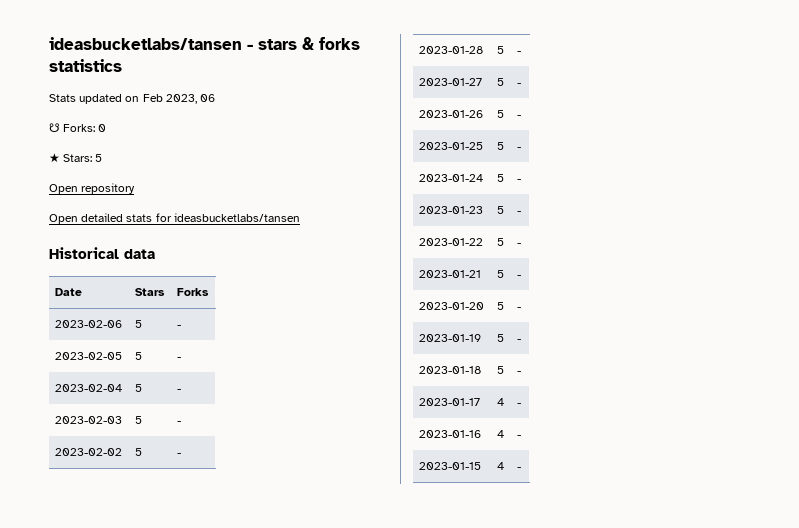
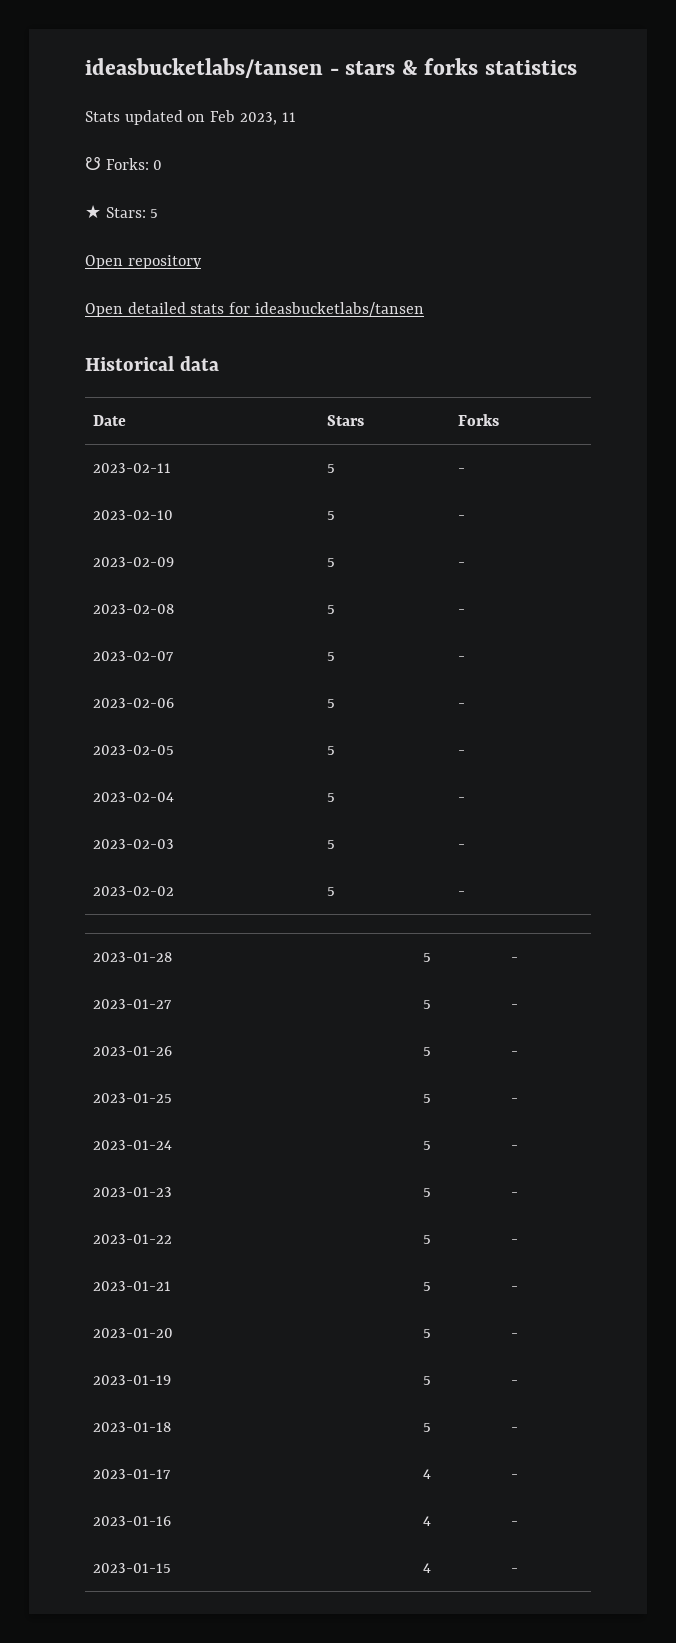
[200,94,216,102] 06 -> [281,112,296,122] 11
(210, 292) none -> [93,463,172,473] [327,464,336,473] [458,468,466,473] [93,510,174,520] [327,511,336,520] [458,515,466,520] [93,557,175,567] [327,558,336,567] [458,562,466,567] [93,604,175,614] [327,605,336,614] [458,609,466,614] [93,651,175,661] [327,652,336,661] [458,656,466,661] // 2023-02-11 | 5 | - // 2023-02-10 | 5 | - // 2023-02-09 | 5 | - // 2023-02-08 | 5 | - // 2023-02-07 | 5 | -

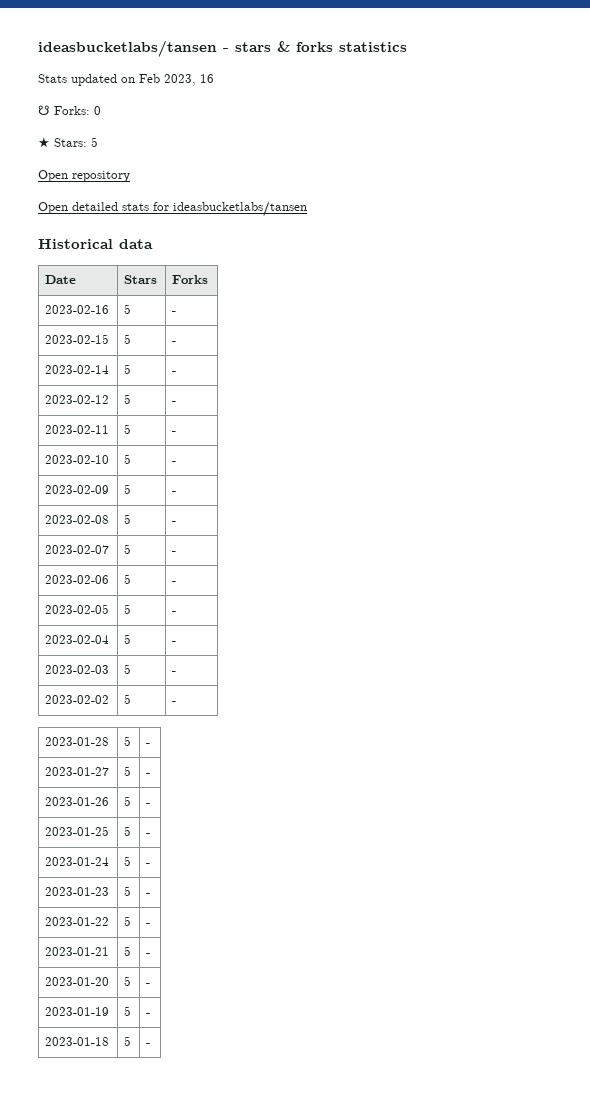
[281,112,296,122] 11 -> [200,74,214,83] 16
(500, 420) none -> [45,305,110,314] [124,304,132,314] [172,311,177,314] [45,334,110,344] [124,334,132,344] [172,341,177,344] [45,365,110,374] [124,364,132,374] [172,371,177,374] [45,395,110,404] [124,394,132,404] [172,401,177,404] // 2023-02-16 | 5 | - // 2023-02-15 | 5 | - // 2023-02-14 | 5 | - // 2023-02-12 | 5 | -
[93,1469,172,1479] [423,1469,432,1479] [511,1474,519,1479] [93,1516,172,1526] [423,1516,432,1526] [511,1521,519,1526] [93,1563,172,1573] [423,1563,432,1573] [511,1568,519,1573] // 2023-01-17 | 4 | - // 2023-01-16 | 4 | - // 2023-01-15 | 4 | - -> (151, 1044) none

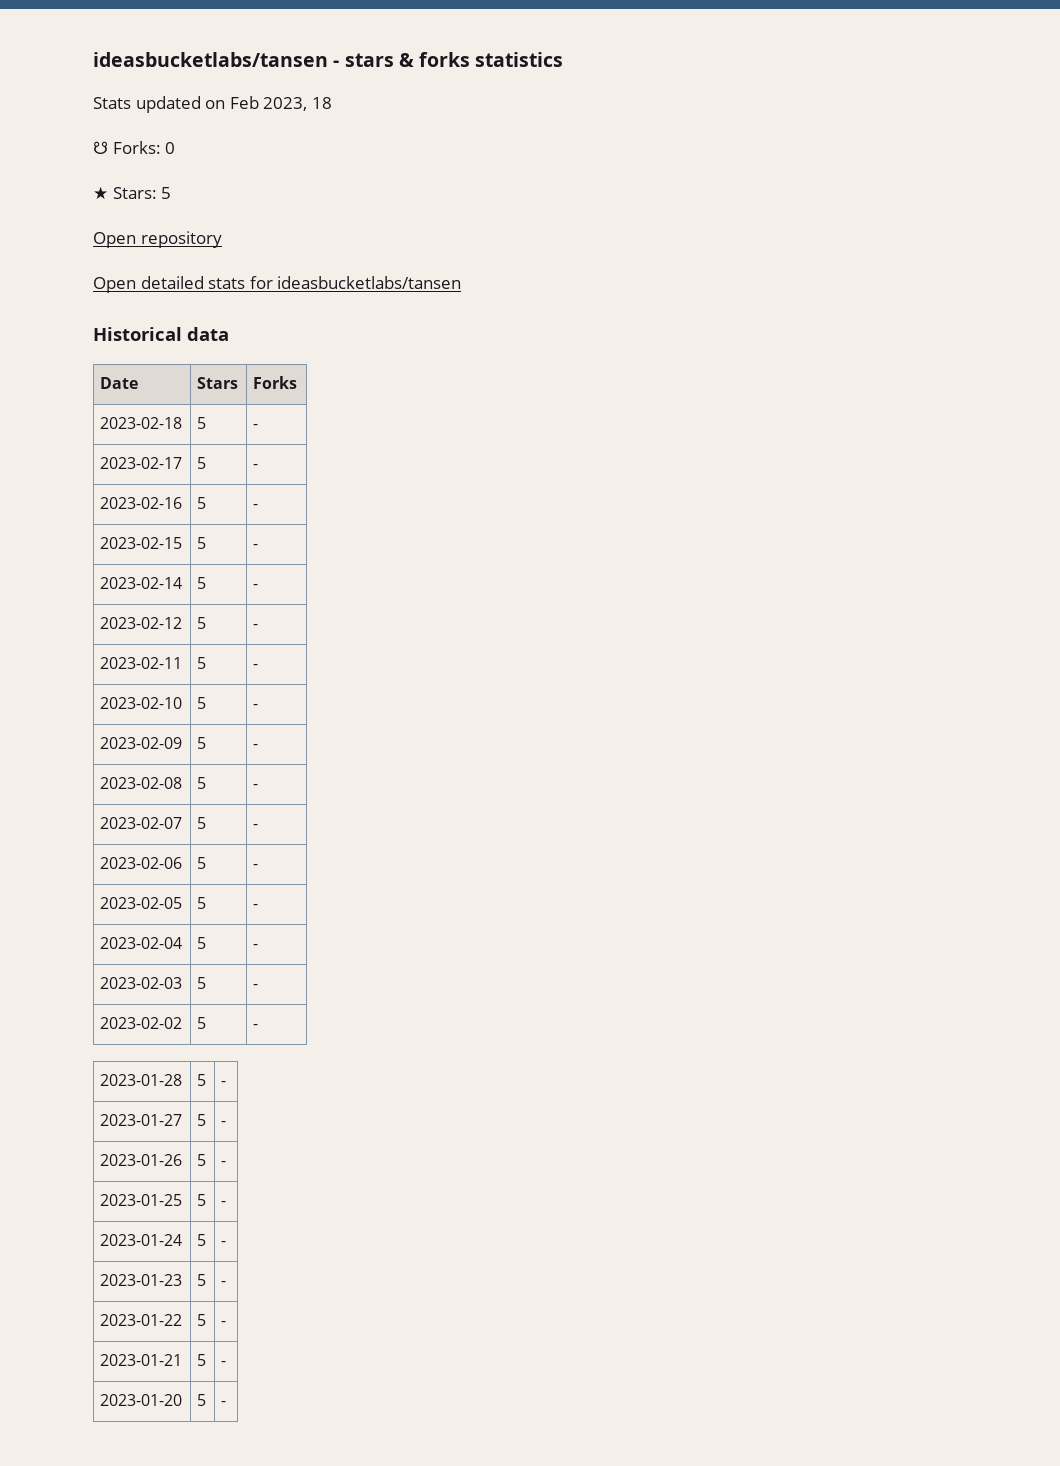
[200,74,214,83] 16 -> [311,97,332,109] 18
(209, 279) none -> [100,417,183,429] [197,417,207,429] [253,424,259,429] [100,457,183,469] [197,457,207,469] [253,464,259,469] // 2023-02-18 | 5 | - // 2023-02-17 | 5 | -
[45,1007,110,1016] [124,1006,132,1016] [146,1013,151,1016] [45,1037,110,1046] [124,1036,132,1046] [146,1043,151,1046] // 2023-01-19 | 5 | - // 2023-01-18 | 5 | - -> (227, 1403) none

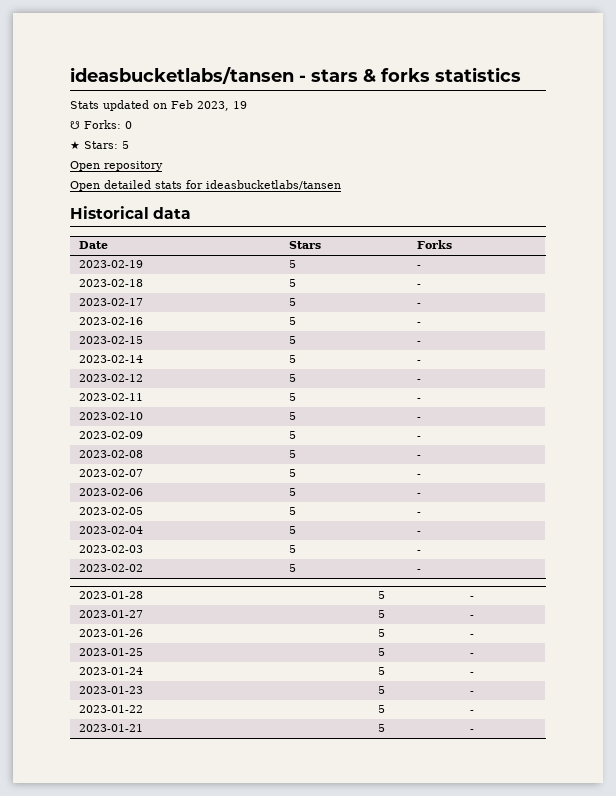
[311,97,332,109] 18 -> [233,101,247,109] 19
(298, 382) none -> [78,260,143,268] [288,260,296,268] [416,265,421,268] // 2023-02-19 | 5 | -
[100,1394,183,1406] [197,1394,207,1406] [221,1401,227,1406] // 2023-01-20 | 5 | - -> (474, 730) none

